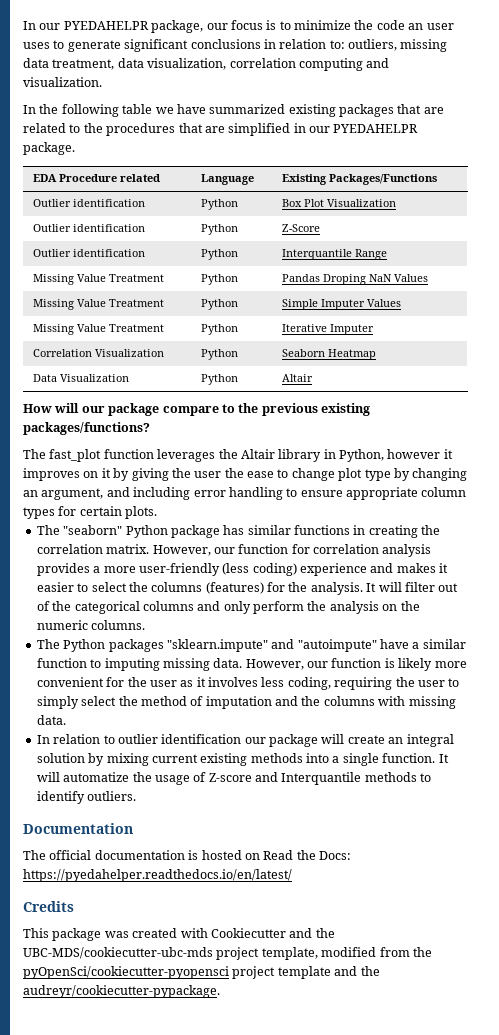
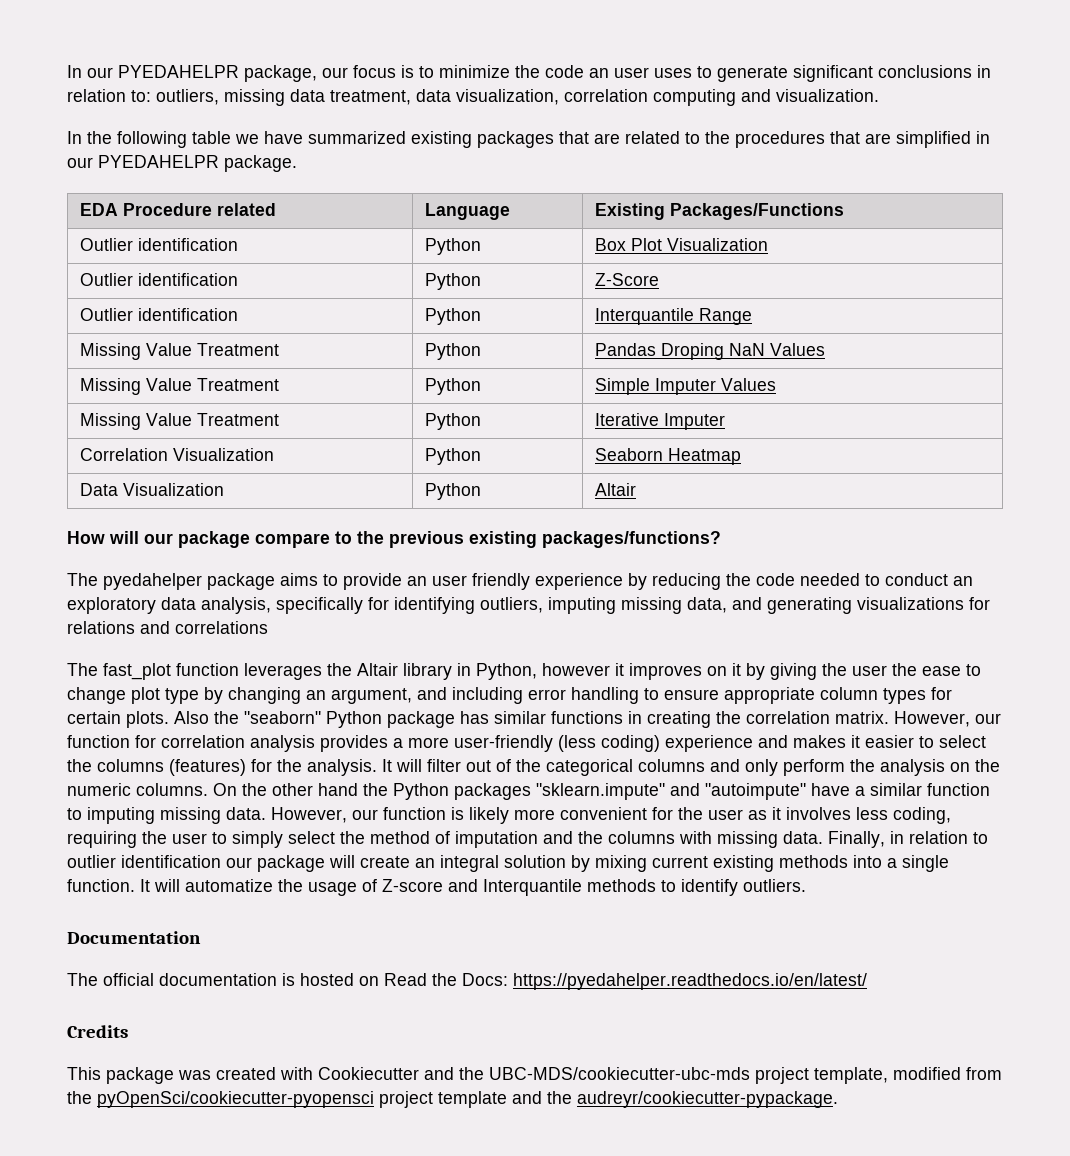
(150, 428) none -> [67,573,973,590] [67,597,990,614] [67,621,268,634] // The pyedahelper package aims to provide an user friendly experience by reducing the code needed to conduct an exploratory data analysis, specifically for identifying outliers, imputing missing data, and generating visualizations for relations and correlations
[36,525,60,535] // The -> [174,711,239,724] Also the
[36,639,60,649] // The -> [213,783,388,796] On the other hand the
[36,735,50,744] // In -> [828,831,904,848] Finally, in

